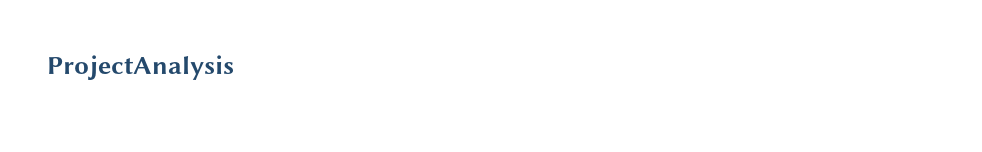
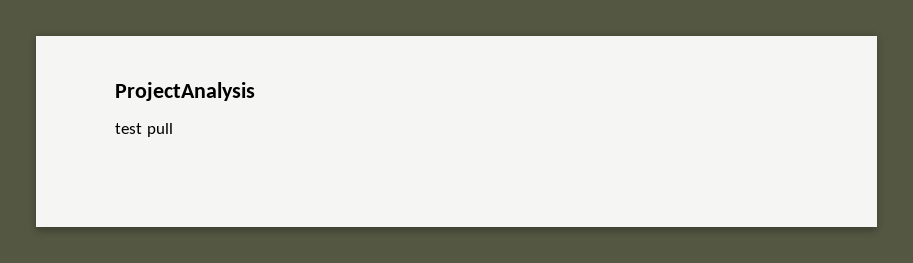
(234, 67) none -> [115,123,173,137] // test pull

